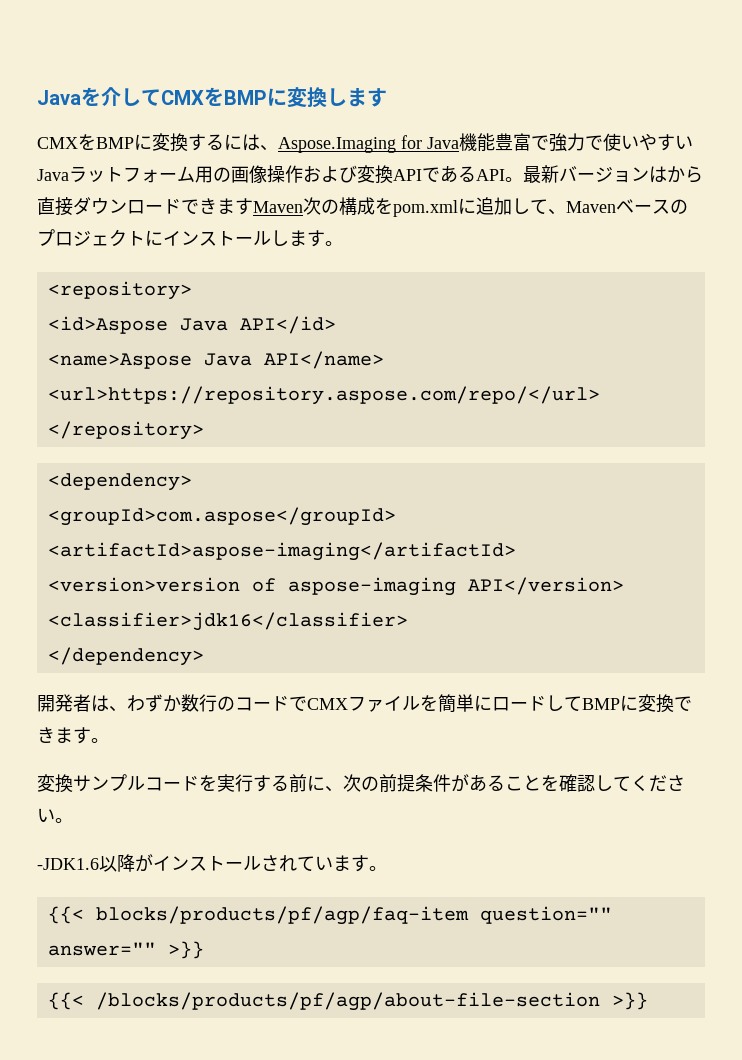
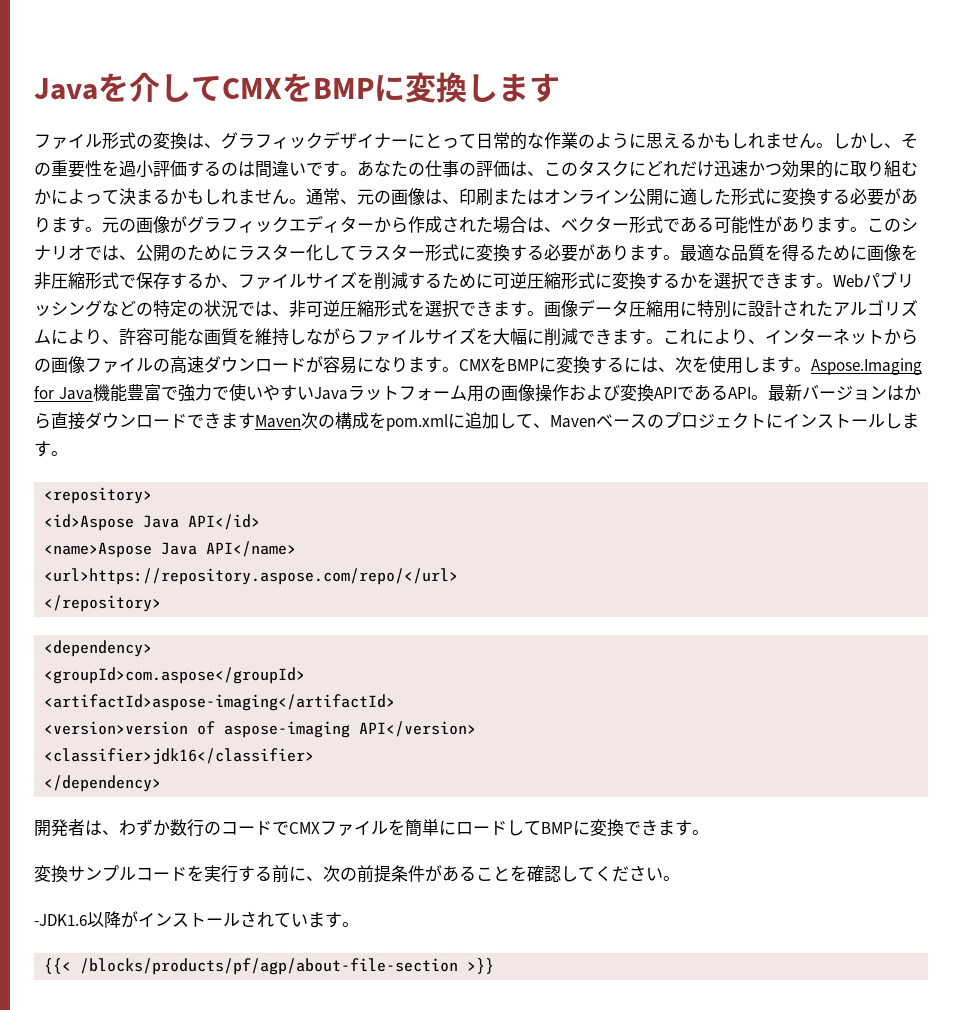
(387, 97) none -> [34,131,918,150] [34,160,918,178] [34,188,918,206] [34,215,918,234] [34,244,918,262] [34,271,914,290] [34,299,918,318] [34,328,918,346] [34,356,459,374] ファイル形式の変換は、グラフィックデザイナーにとって日常的な作業のように思えるかもしれません。しかし、その重要性を過小評価するのは間違いです。あなたの仕事の評価は、このタスクにどれだけ迅速かつ効果的に取り組むかによって決まるかもしれません。通常、元の画像は、印刷またはオンライン公開に適した形式に変換する必要があります。元の画像がグラフィックエディターから作成された場合は、ベクター形式である可能性があります。このシナリオでは、公開のためにラスター化してラスター形式に変換する必要があります。最適な品質を得るために画像を非圧縮形式で保存するか、ファイルサイズを削減するために可逆圧縮形式に変換するかを選択できます。Webパブリッシングなどの特定の状況では、非可逆圧縮形式を選択できます。画像データ圧縮用に特別に設計されたアルゴリズムにより、許容可能な画質を維持しながらファイルサイズを大幅に削減できます。これにより、インターネットからの画像ファイルの高速ダウンロードが容易になります。
(278, 148) none -> [675,355,811,374] 次を使用します。
[47,906,612,925] [47,941,204,959] // {{< blocks/products/pf/agp/faq-item question="" answer="" >}} -> (359, 924) none

